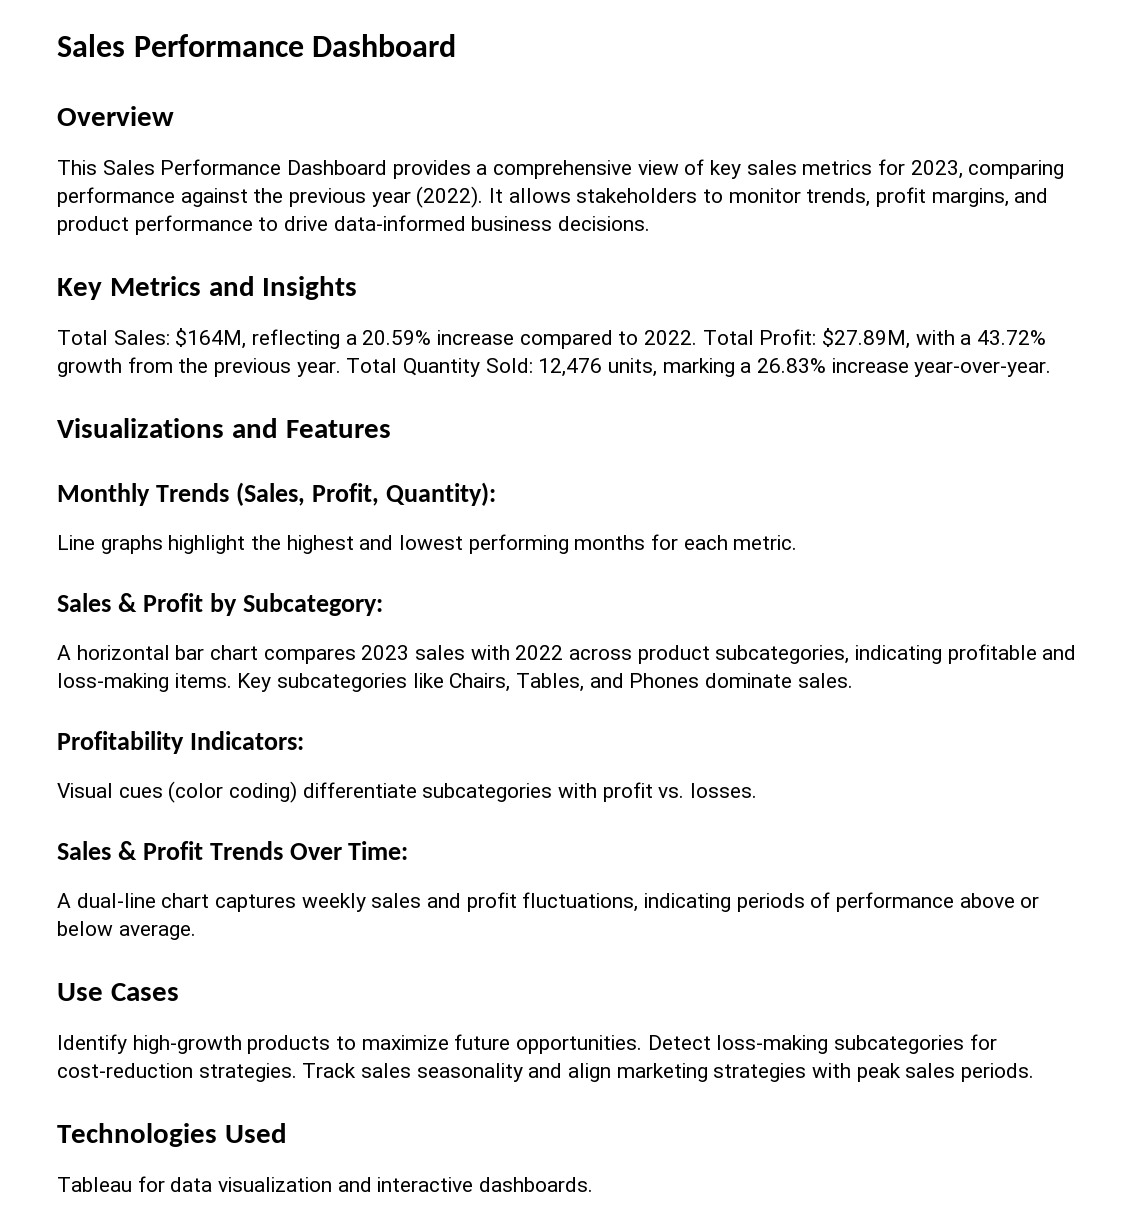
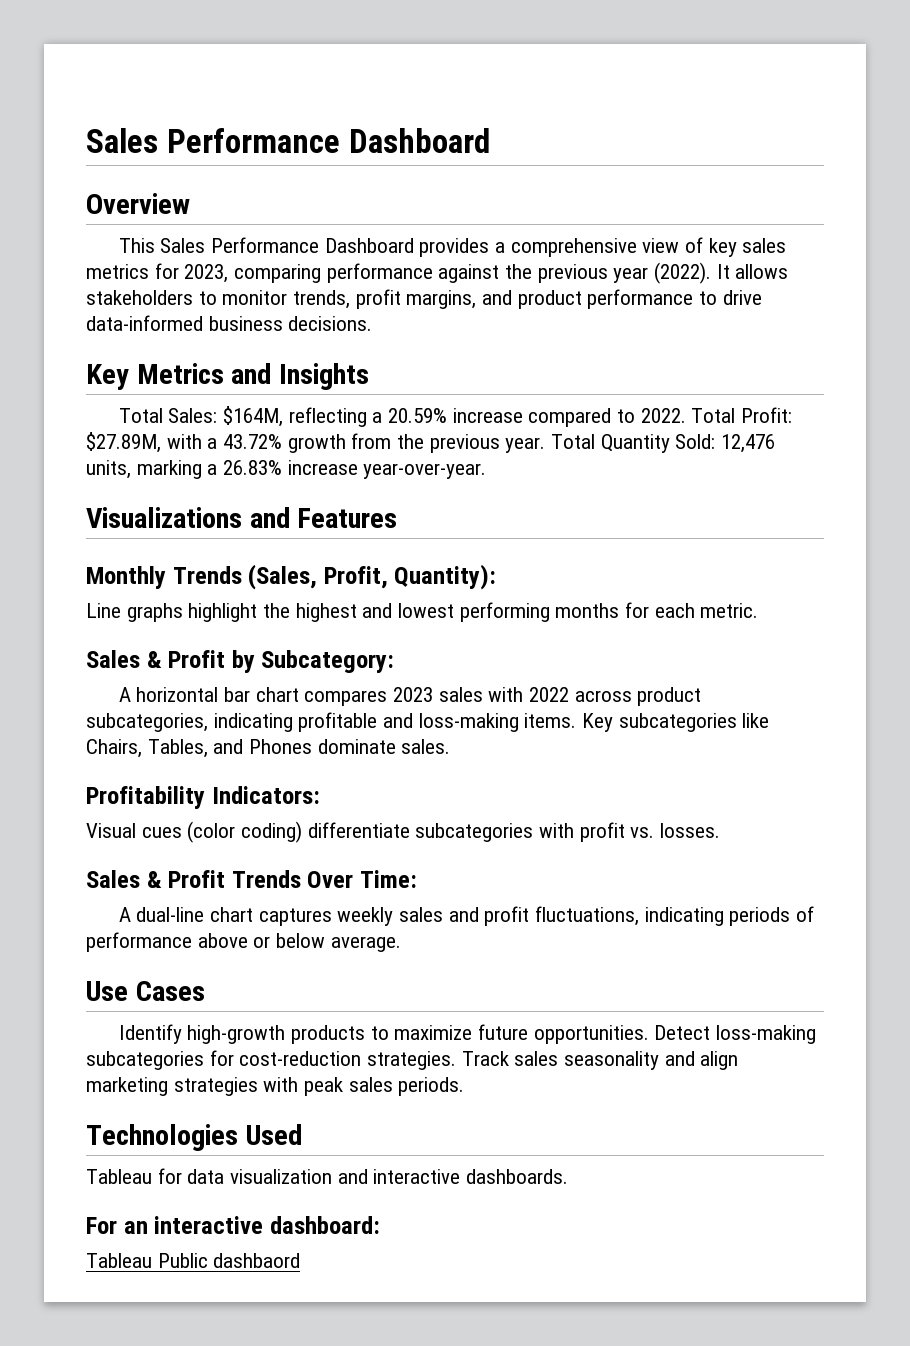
(594, 1184) none -> [86,1216,380,1234] [86,1253,301,1268] // For an interactive dashboard: // Tableau Public dashbaord

